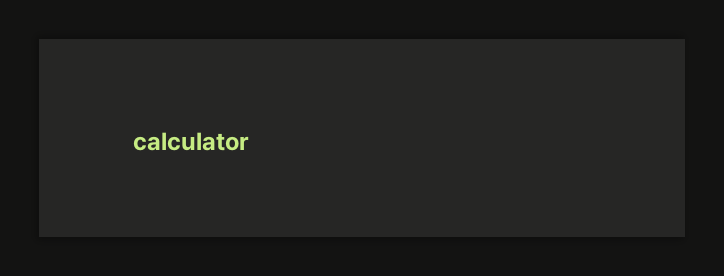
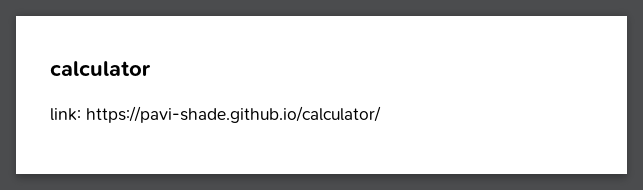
(249, 141) none -> [50,106,381,123] // link: https://pavi-shade.github.io/calculator/

